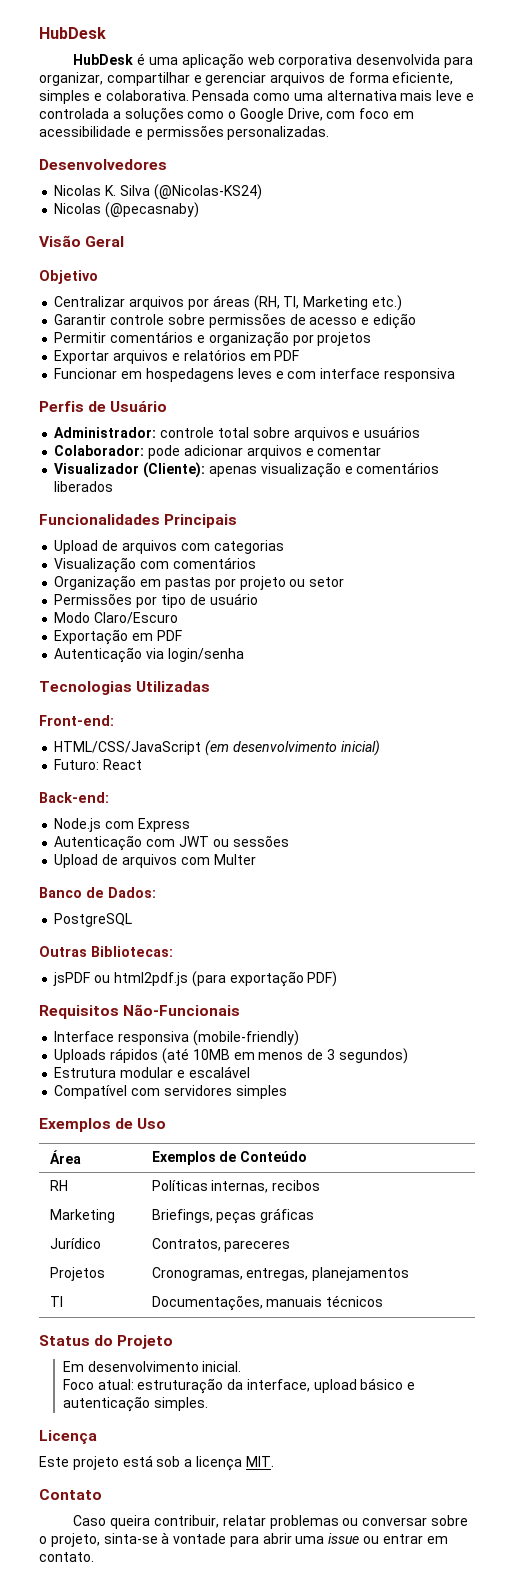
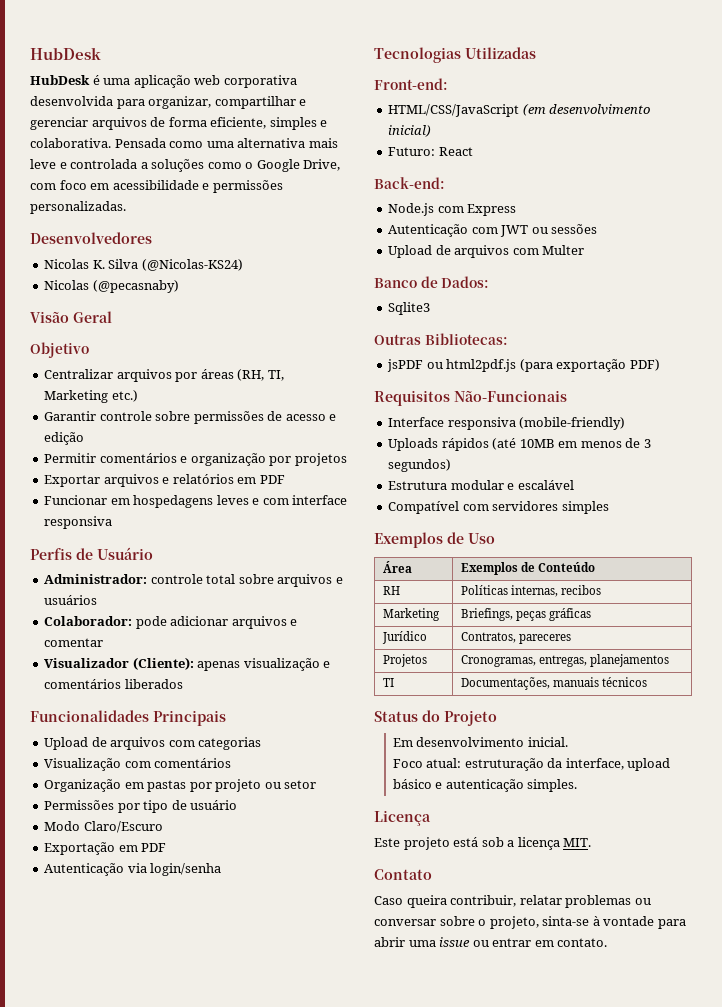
[54,913,133,927] PostgreSQL -> [388,302,431,315] Sqlite3

